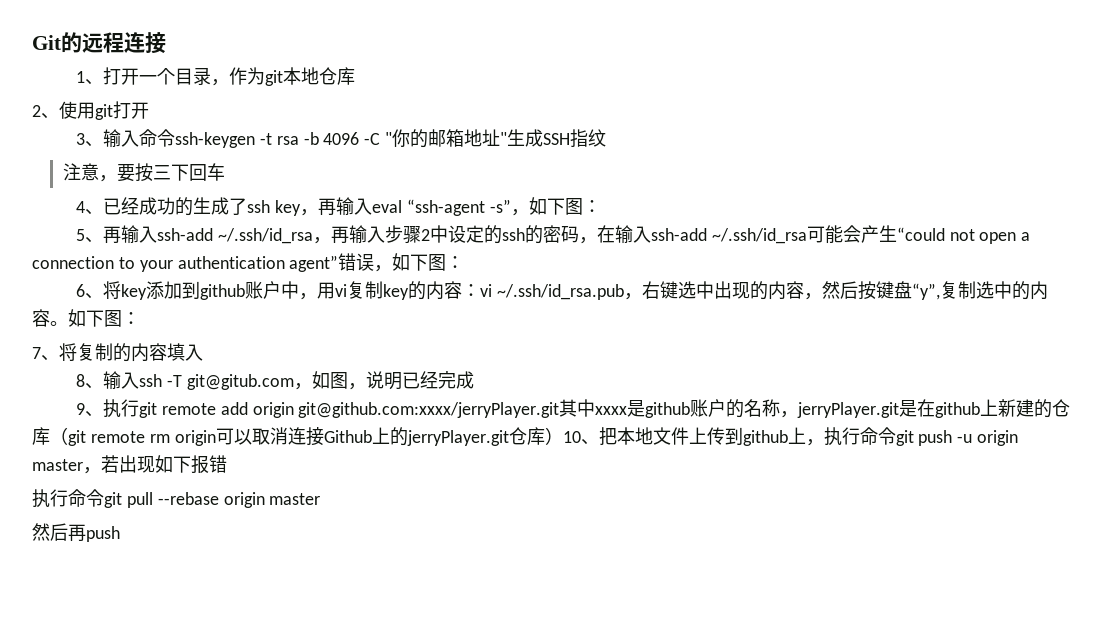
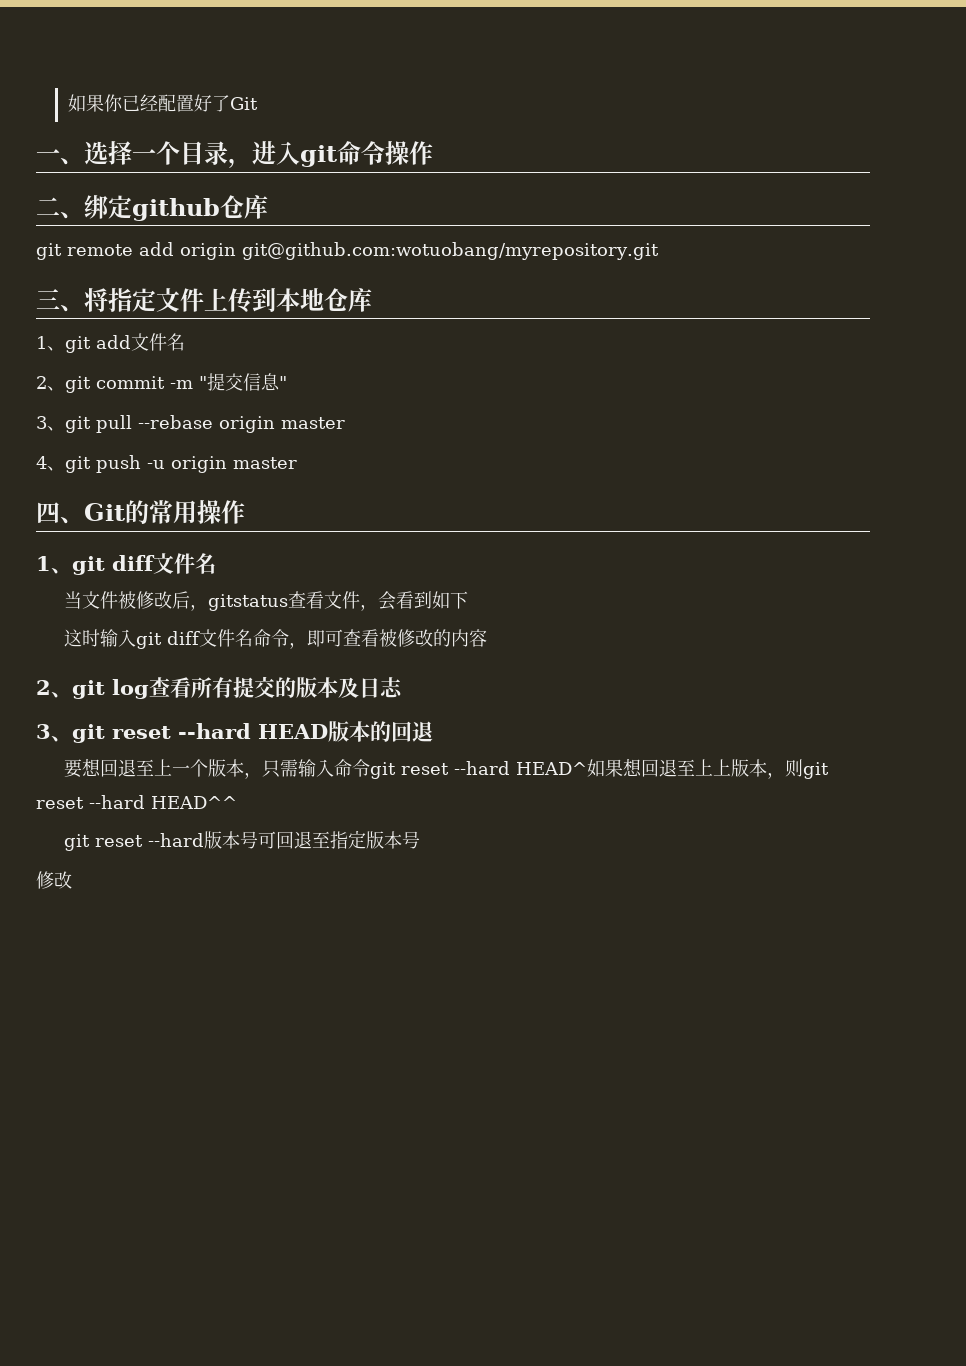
[32,32,166,54] [75,67,355,86] [32,101,149,120] [75,129,607,148] [62,163,225,182] [75,197,601,216] [75,225,1031,244] [32,253,465,272] [75,281,1048,300] [32,309,140,327] [32,343,203,362] [75,371,474,390] [75,399,1071,418] [32,427,1019,446] [32,455,227,474] [32,489,104,508] Git的远程连接 // 1、打开一个目录，作为git本地仓库 // 2、使用git打开 // 3、输入命令ssh-keygen -t rsa -b 4096 -C "你的邮箱地址"生成SSH指纹 // 注意，要按三下回车 // 4、已经成功的生成了ssh key，再输入eval “ssh-agent -s”，如下图： // 5、再输入ssh-add ~/.ssh/id_rsa，再输入步骤2中设定的ssh的密码，在输入ssh-add ~/.ssh/id_rsa可能会产生“could not open a connection to your authentication agent”错误，如下图： // 6、将key添加到github账户中，用vi复制key的内容：vi ~/.ssh/id_rsa.pub，右键选中出现的内容，然后按键盘“y”,复制选中的内容。如下图： // 7、将复制的内容填入 // 8、输入ssh -T git@gitub.com，如图，说明已经完成 // 9、执行git remote add origin git@github.com:xxxx/jerryPlayer.git其中xxxx是github账户的名称，jerryPlayer.git是在github上新建的仓库（git remote rm origin可以取消连接Github上的jerryPlayer.git仓库）10、把本地文件上传到github上，执行命令git push -u origin master，若出现如下报错 // 执行命令 -> [67,94,258,112] [36,141,433,168] [36,194,268,221] [36,242,659,260] [36,287,372,313] [36,333,185,353] [36,373,287,393] [36,416,65,431] 如果你已经配置好了Git // 一、选择一个目录，进入git命令操作 // 二、绑定github仓库 // git remote add origin git@github.com:wotuobang/myrepository.git // 三、将指定文件上传到本地仓库 // 1、git add文件名 // 2、git commit -m "提交信息" // 3、
[32,523,120,542] 然后再push -> [36,455,297,473] [36,500,245,524] [36,553,216,575] [63,591,468,611] [63,629,487,649] [36,676,403,699] [36,721,433,743] [63,758,829,779] [36,795,237,809] [63,830,420,851] [36,871,72,889] 4、git push -u origin master // 四、Git的常用操作 // 1、git diff文件名 // 当文件被修改后，gitstatus查看文件，会看到如下 // 这时输入git diff文件名命令，即可查看被修改的内容 // 2、git log查看所有提交的版本及日志 // 3、git reset --hard HEAD版本的回退 // 要想回退至上一个版本，只需输入命令git reset --hard HEAD^如果想回退至上上版本，则git reset --hard HEAD^^ // git reset --hard版本号可回退至指定版本号 // 修改

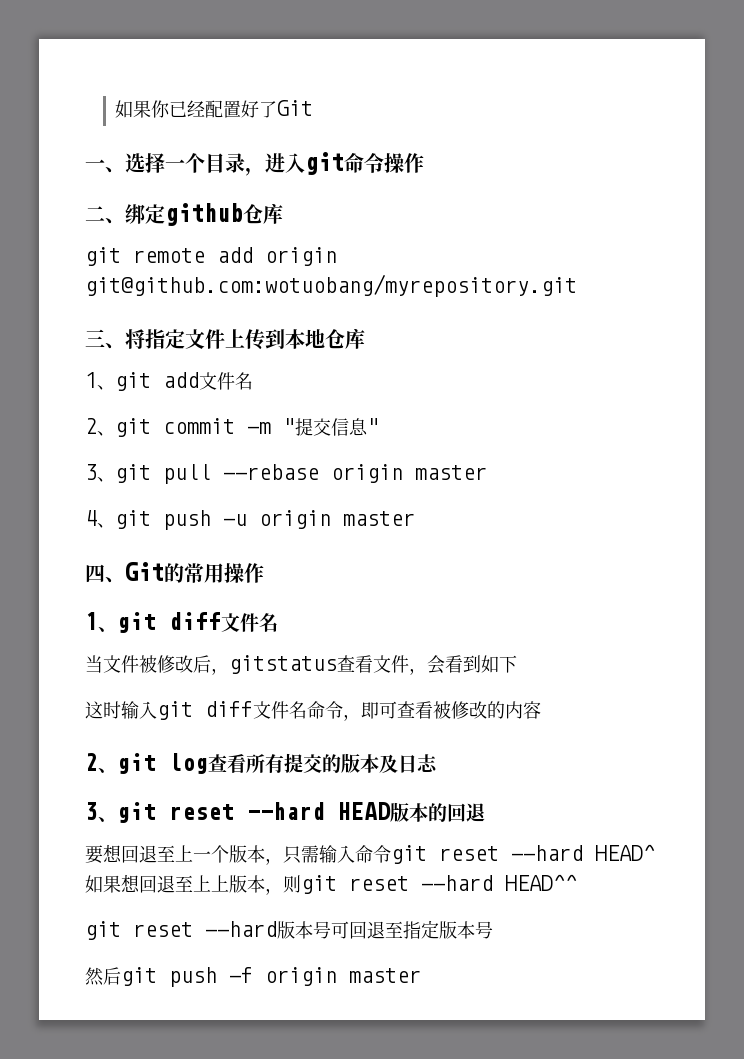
[36,871,72,889] 修改 -> [85,967,421,987] 然后git push -f origin master

